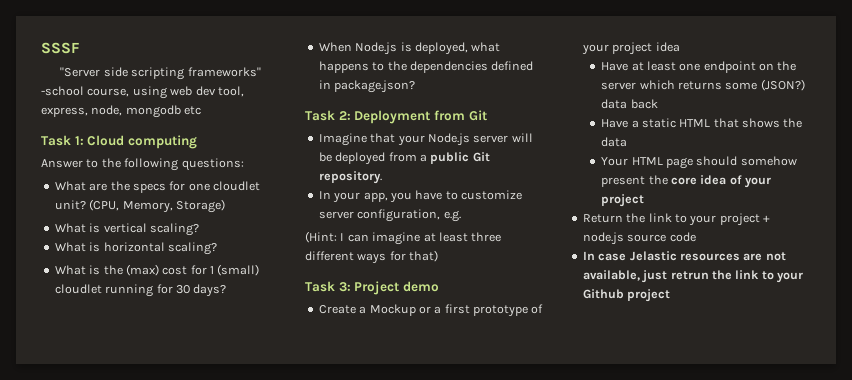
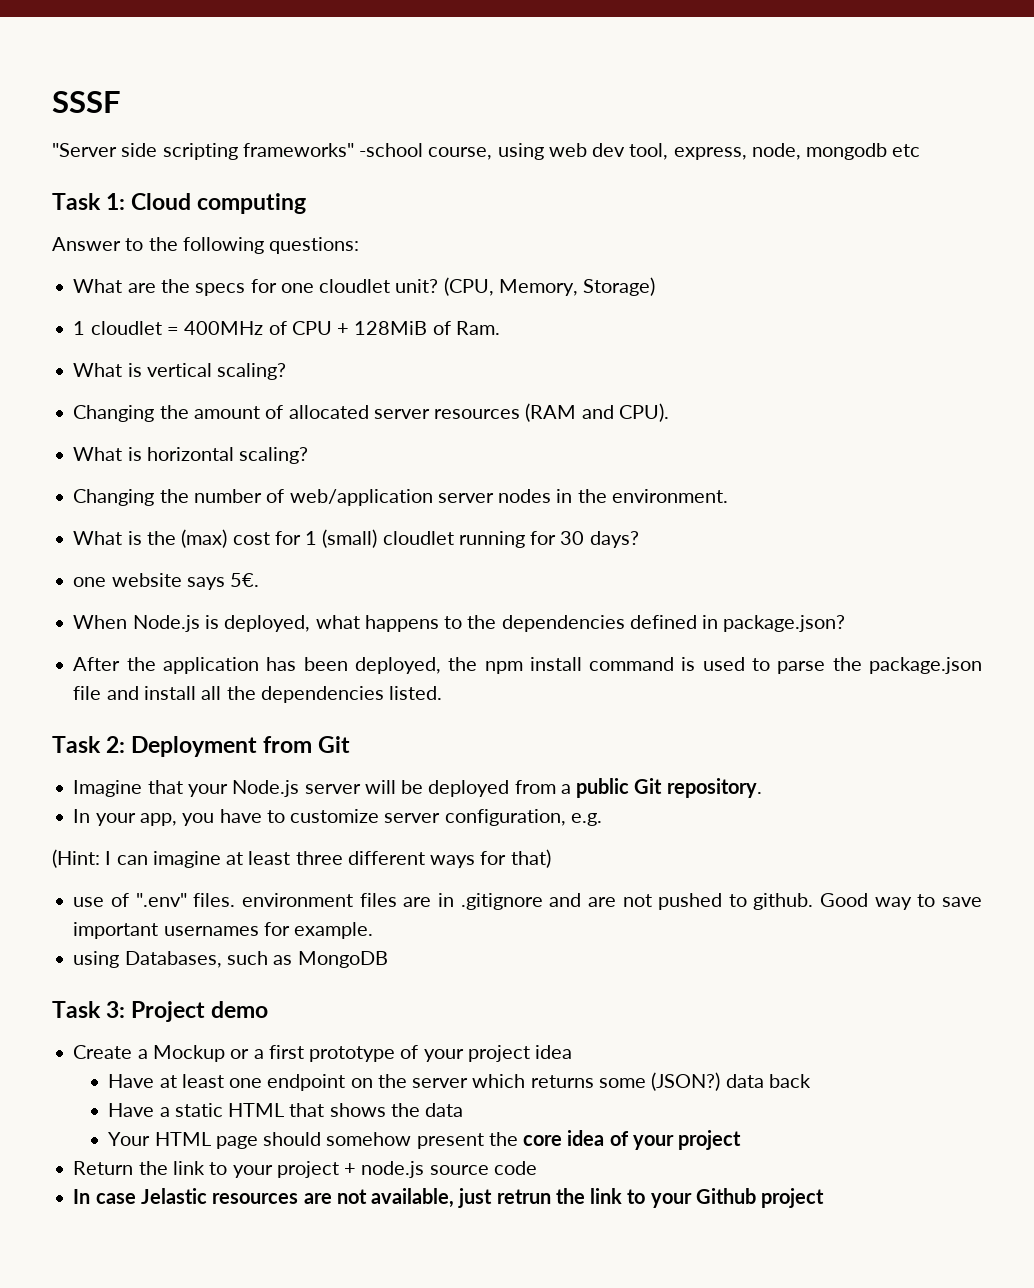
[54,223,199,236] [54,242,217,255] What is vertical scaling? // What is horizontal scaling? -> [73,321,500,335] [73,363,287,380] [73,403,669,422] [73,447,309,464] [73,489,728,506] 1 cloudlet = 400MHz of CPU + 128MiB of Ram. // What is vertical scaling? // Changing the amount of allocated server resources (RAM and CPU). // What is horizontal scaling? // Changing the number of web/application server nodes in the environment.
(227, 290) none -> [73,573,260,590] // one website says 5€.
(416, 86) none -> [73,657,982,674] [73,686,443,703] // After the application has been deployed, the npm install command is used to parse the package.json file and install all the dependencies listed.
(439, 256) none -> [73,893,982,910] [73,922,374,939] [73,951,388,968] // use of ".env" files. environment files are in .gitignore and are not pushed to github. Good way to save important usernames for example. // using Databases, such as MongoDB

